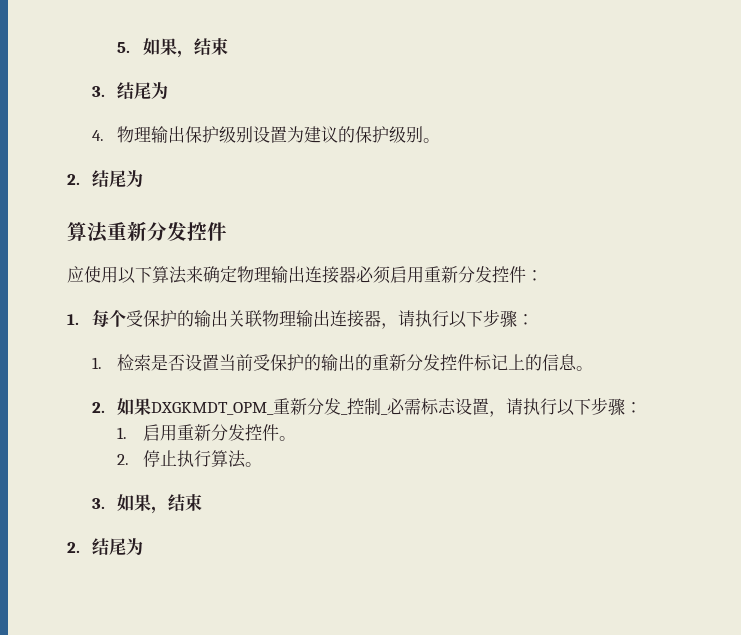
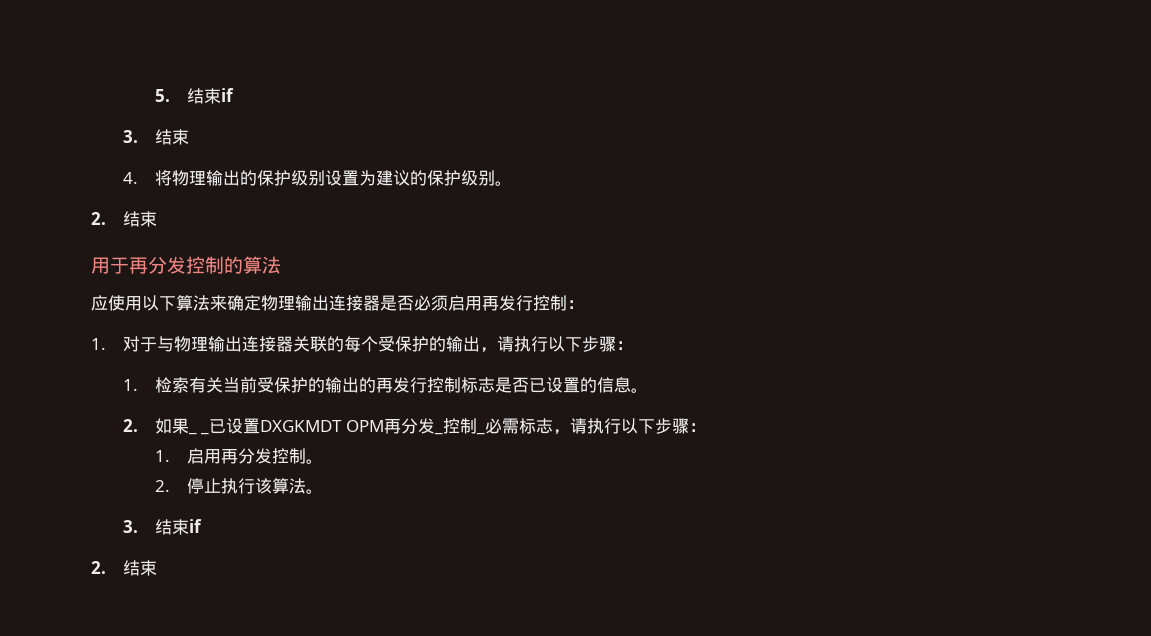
[142,38,228,58] [92,82,169,100] [92,126,186,143] 如果，结束 // 3.结尾为 // 4.物理输出 -> [186,88,234,104] [122,129,189,145] [122,170,257,186] 结束if // 3.结束 // 4.将物理输出的
[109,170,144,188] [67,221,227,243] 尾为 // 算法重新分发控件 -> [139,211,157,227] [91,256,281,274] 束 // 用于再分发控制的算法
(356, 274) none -> [380,295,414,311] 是否
[424,266,543,283] [67,309,382,328] 重新分发控件： // 1.每个受保护的输出关联物理输出连接器 -> [482,295,584,311] [91,336,480,352] 再发行控制： // 1.对于与物理输出连接器关联的每个受保护的输出
[151,354,220,371] 是否设置 -> [188,377,223,393] 有关
[372,354,594,371] [92,398,308,415] 重新分发控件标记上的信息。 // 2.如果DXGKMDT_OPM_重新 -> [375,377,648,393] [122,418,401,435] 再发行控制标志是否已设置的信息。 // 2.如果_ _已设置DXGKMDT OPM再
[455,398,490,415] 设置 -> (553, 426) none
[176,424,279,441] 重新分发控件 -> [220,448,306,464] 再分发控制
(211, 458) none -> [254,478,272,494] 该
[117,494,203,514] [67,538,144,556] 如果，结束 // 2.结尾为 -> [154,519,202,535] [91,560,157,576] 结束if // 2.结束

